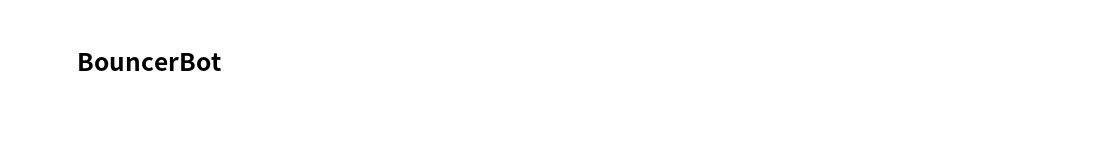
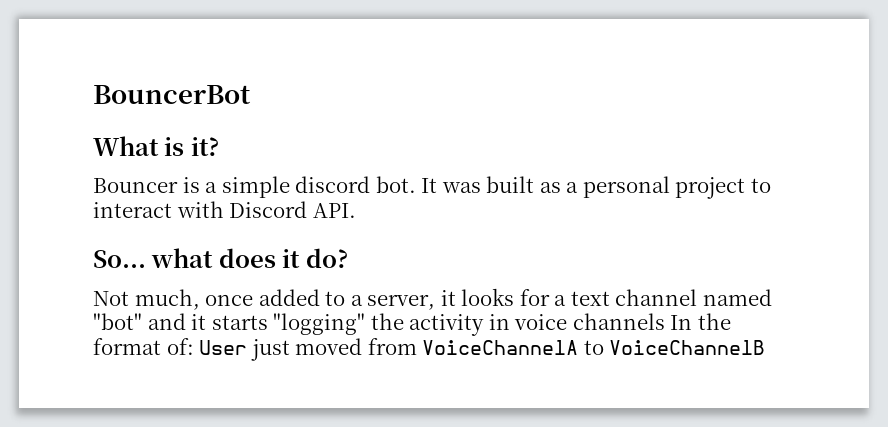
(221, 62) none -> [93,136,219,156] [93,176,771,199] [93,201,356,218] [93,248,348,268] [93,288,772,310] [93,313,731,336] [93,338,766,361] // What is it? // Bouncer is a simple discord bot. It was built as a personal project to interact with Discord API. // So... what does it do? // Not much, once added to a server, it looks for a text channel named "bot" and it starts "logging" the activity in voice channels In the format of: User just moved from VoiceChannelA to VoiceChannelB

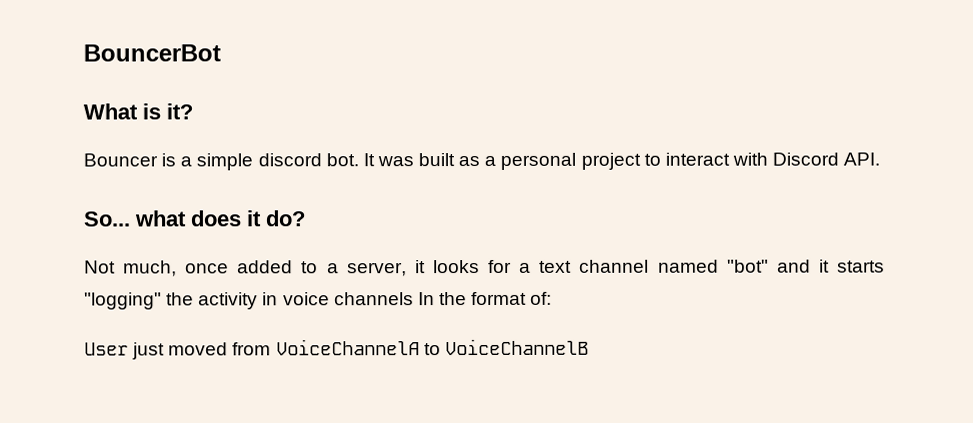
(194, 346) none -> (553, 298) //

